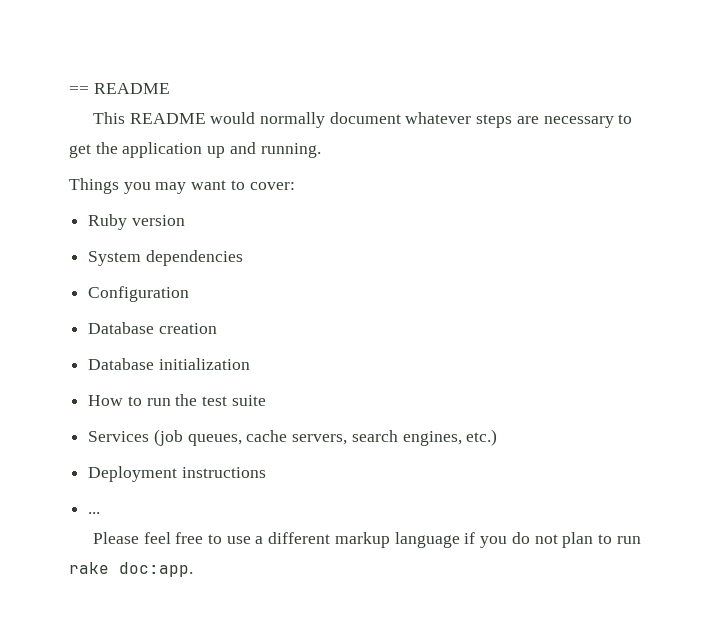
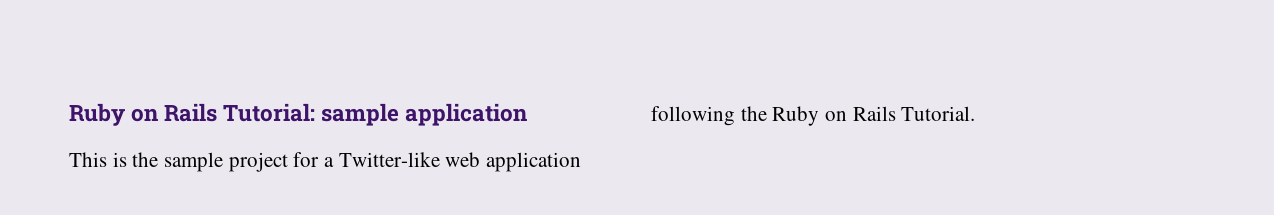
[69,83,170,94] [92,112,633,128] [69,142,321,158] [69,178,295,194] [88,214,185,230] [88,250,243,266] [88,286,190,302] [88,322,217,334] [88,358,250,370] [88,394,266,406] [88,429,498,446] [88,466,266,482] [88,512,101,514] [92,532,641,548] [69,562,193,577] == README // This README would normally document whatever steps are necessary to get the application up and running. // Things you may want to cover: // Ruby version // System dependencies // Configuration // Database creation // Database initialization // How to run the test suite // Services (job queues, cache servers, search engines, etc.) // Deployment instructions // ... // Please feel free to use a different markup language if you do not plan to run rake doc:app. -> [69,103,528,126] [69,152,582,172] [651,106,976,126] Ruby on Rails Tutorial: sample application // This is the sample project for a Twitter-like web application following the Ruby on Rails Tutorial.

